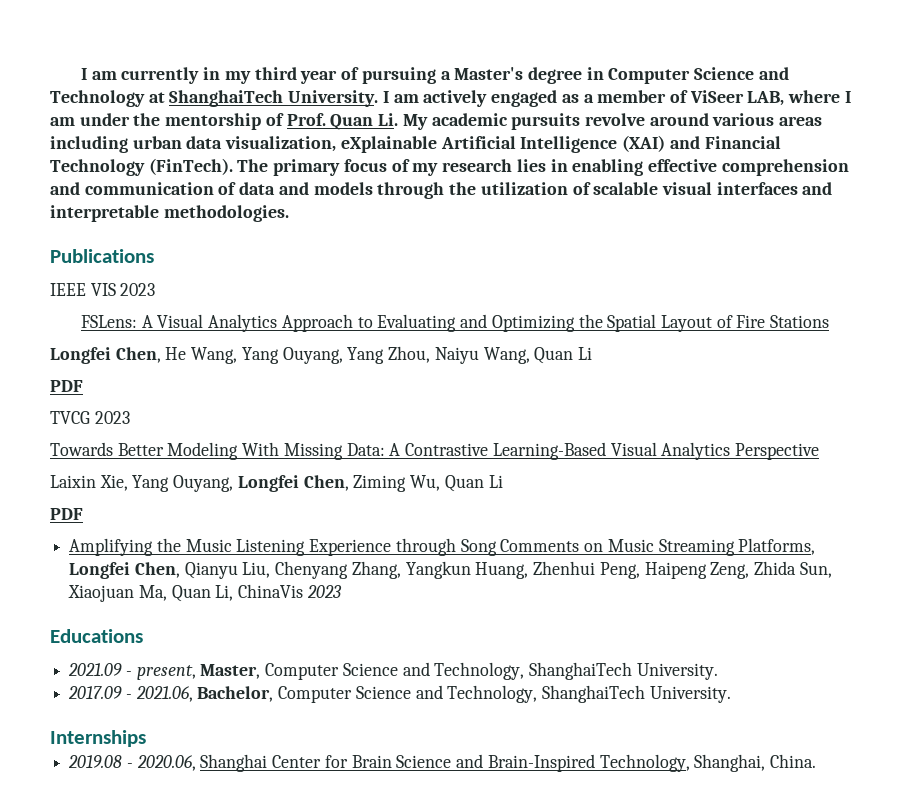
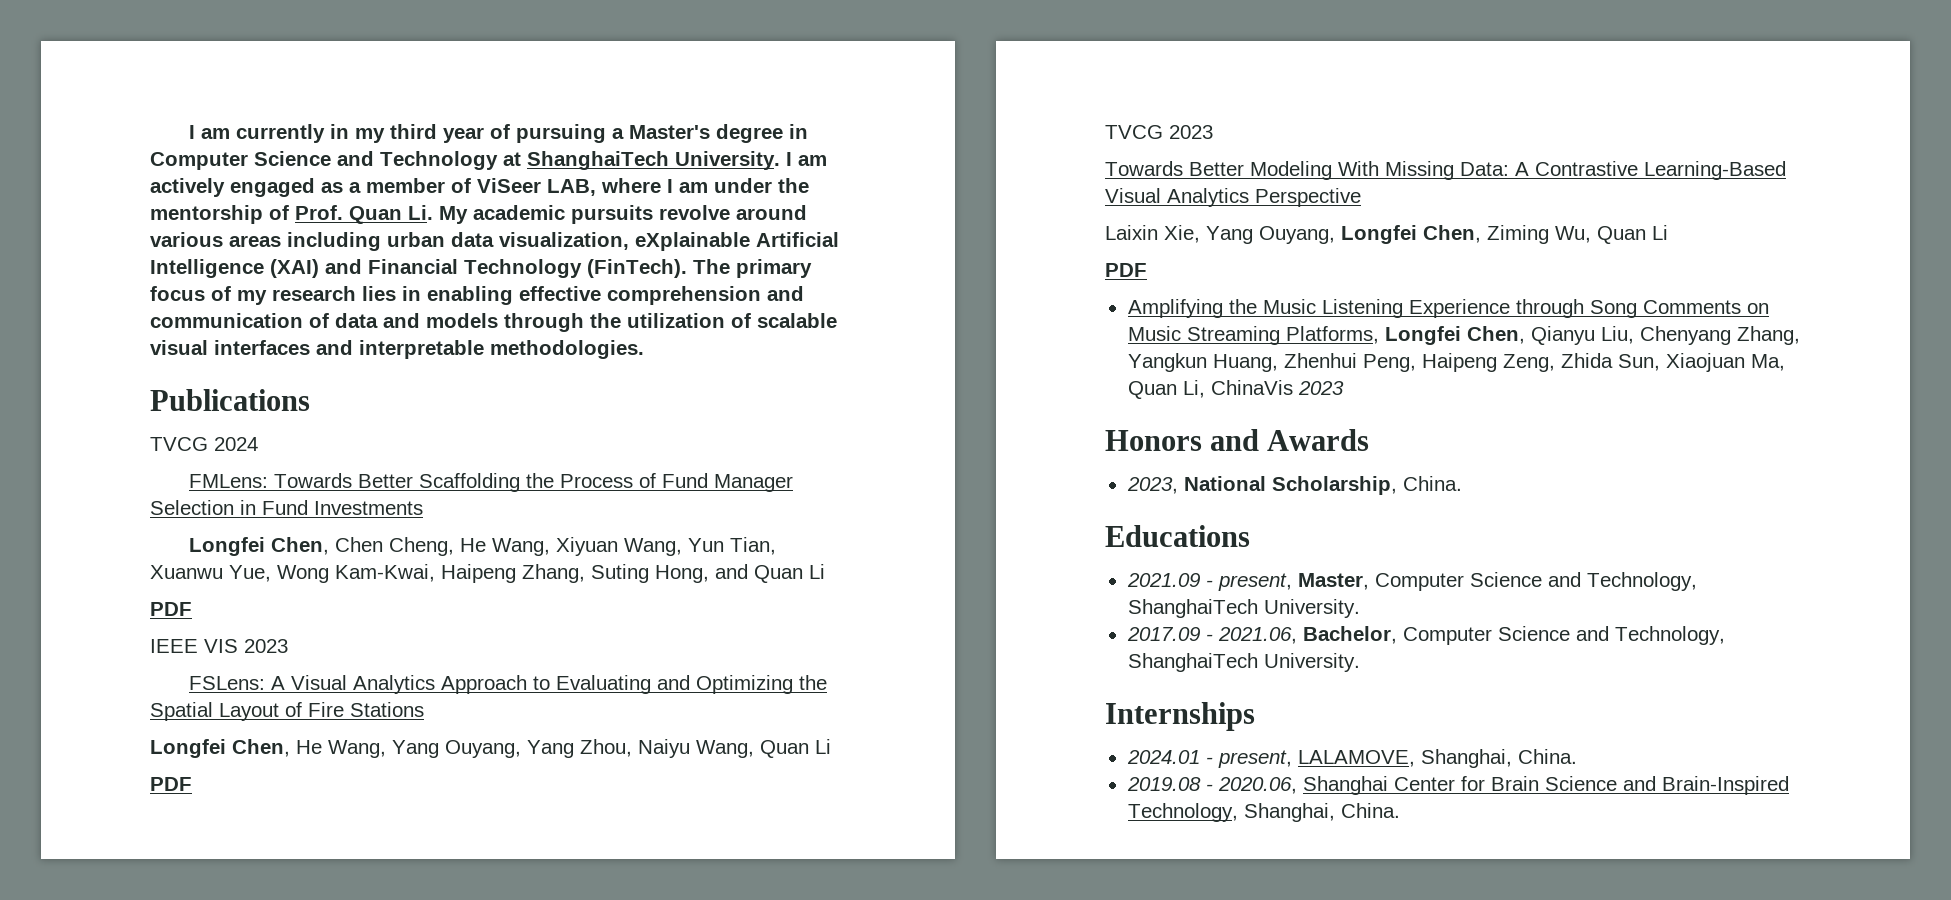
(154, 256) none -> [150,437,258,451] [189,473,794,492] [150,500,423,515] [189,537,777,556] [150,564,825,583] [150,602,192,616] // TVCG 2024 // FMLens: Towards Better Scaffolding the Process of Fund Manager Selection in Fund Investments // Longfei Chen, Chen Cheng, He Wang, Xiyuan Wang, Yun Tian, Xuanwu Yue, Wong Kam-Kwai, Haipeng Zhang, Suting Hong, and Quan Li // PDF
(342, 591) none -> [1105,429,1370,451] [1126,476,1462,495] // Honors and Awards // 2023, National Scholarship, China.
(146, 738) none -> [1126,749,1577,768] // 2024.01 - present, LALAMOVE, Shanghai, China.

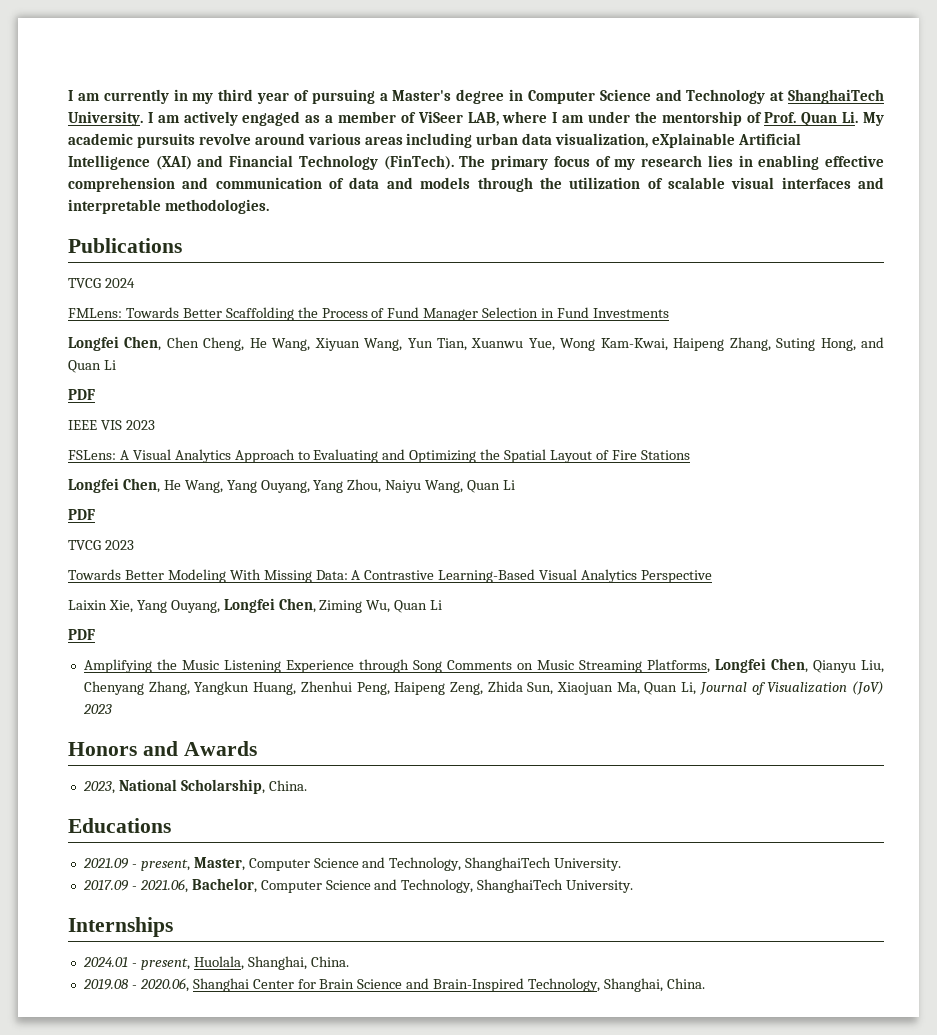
[1210,380,1293,395] ChinaVis -> [699,681,885,695] Journal of Visualization (JoV)
[1297,750,1415,767] LALAMOVE, -> [193,956,244,970] Huolala,

